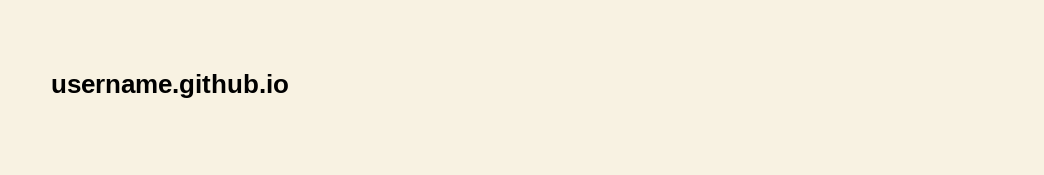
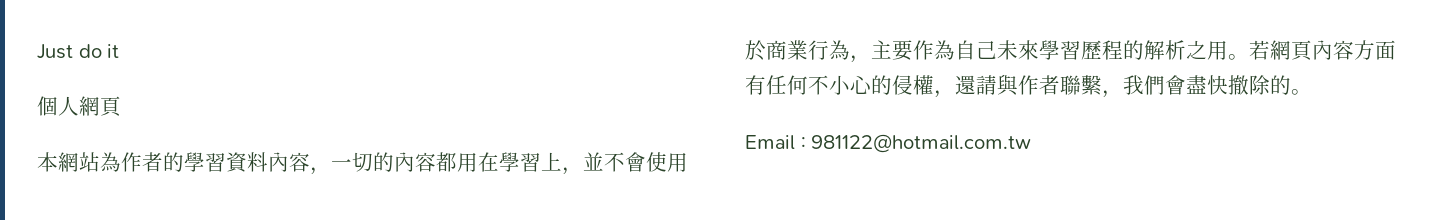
[51,74,289,98] username.github.io -> [37,44,120,59] [37,96,122,117] [37,152,688,175] [745,40,1396,63] [745,74,1312,98] [745,134,1032,153] Just do it // 個人網頁 // 本網站為作者的學習資料內容，一切的內容都用在學習上，並不會使用於商業行為，主要作為自己未來學習歷程的解析之用。若網頁內容方面有任何不小心的侵權，還請與作者聯繫，我們會盡快撤除的。 // Email : 981122@hotmail.com.tw

